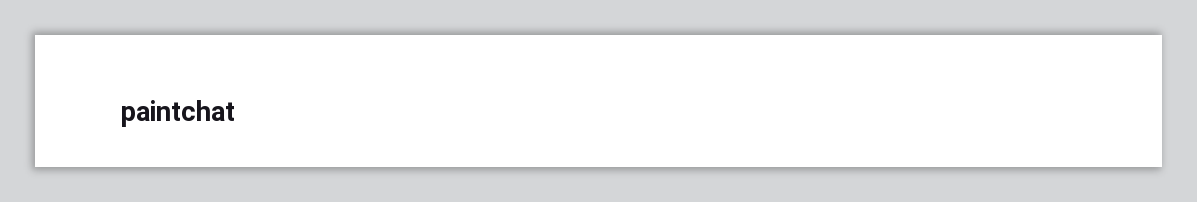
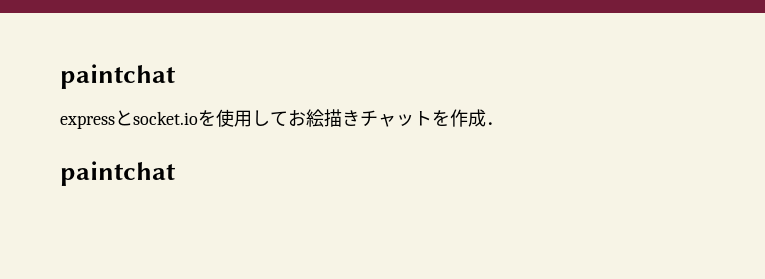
[121,100,235,127] paintchat -> [60,64,176,89] [60,109,504,129] [60,161,176,186] paintchat // expressとsocket.ioを使用してお絵描きチャットを作成． // paintchat

